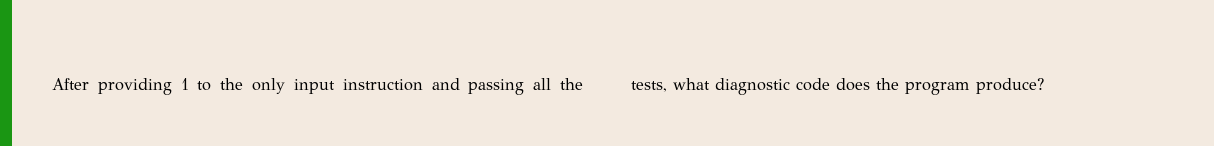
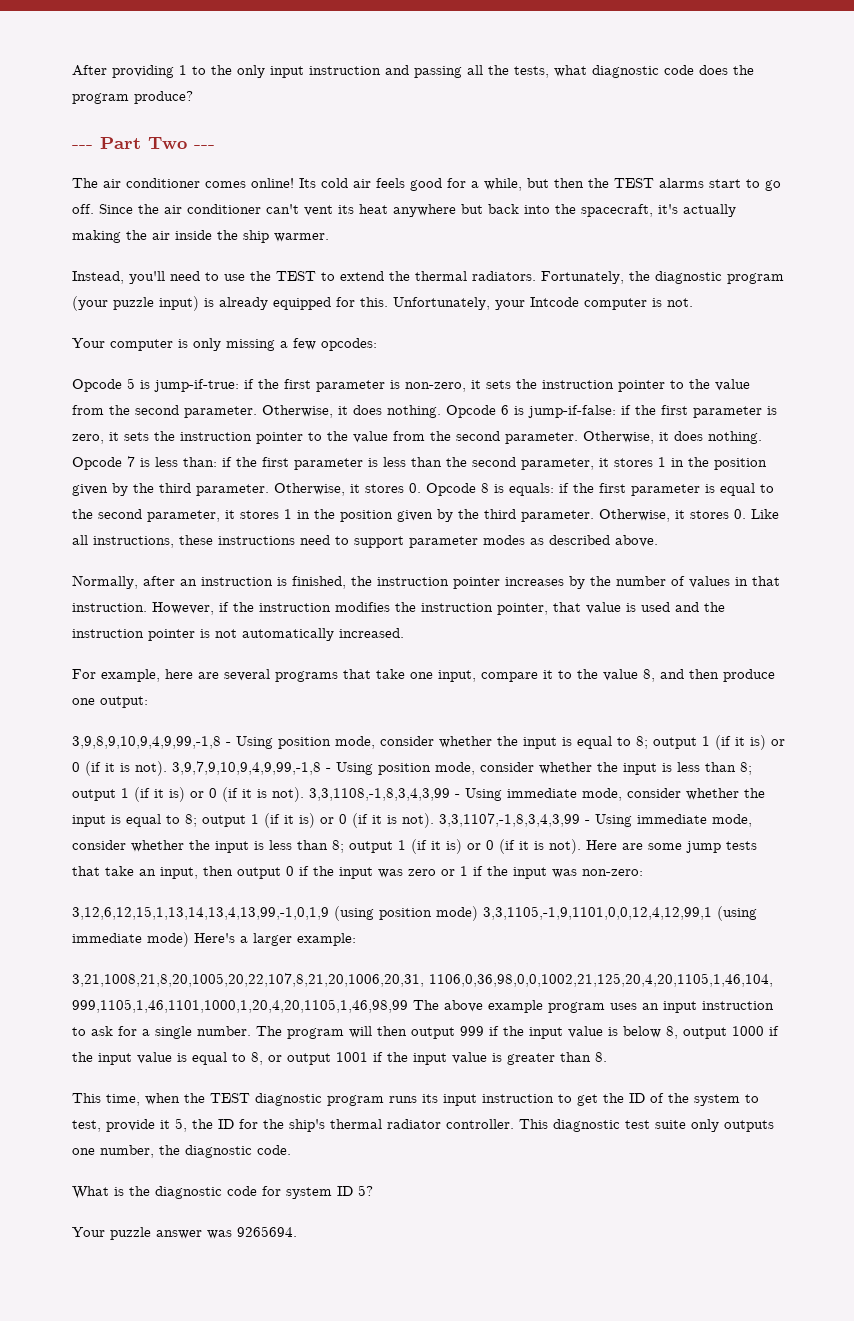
(1044, 86) none -> [72,137,215,149] [72,178,781,191] [72,204,736,217] [72,230,329,243] [72,271,784,284] [72,296,693,311] [72,338,377,351] [72,378,750,392] [72,405,777,418] [72,431,762,444] [72,456,767,470] [72,483,774,496] [72,509,779,522] [72,535,658,548] [72,575,780,589] [72,602,725,615] [72,628,404,641] [72,669,775,682] [72,696,148,708] [72,735,785,750] [72,761,752,776] [72,787,765,802] [72,813,752,828] [72,839,757,854] [72,866,643,879] [72,906,757,921] [72,932,356,947] [72,973,773,987] [72,999,774,1013] [72,1026,779,1039] [72,1052,607,1065] [72,1093,759,1106] [72,1118,774,1132] [72,1145,291,1158] [72,1185,373,1199] [72,1226,297,1240] // --- Part Two --- // The air conditioner comes online! Its cold air feels good for a while, but then the TEST alarms start to go off. Since the air conditioner can't vent its heat anywhere but back into the spacecraft, it's actually making the air inside the ship warmer. // Instead, you'll need to use the TEST to extend the thermal radiators. Fortunately, the diagnostic program (your puzzle input) is already equipped for this. Unfortunately, your Intcode computer is not. // Your computer is only missing a few opcodes: // Opcode 5 is jump-if-true: if the first parameter is non-zero, it sets the instruction pointer to the value from the second parameter. Otherwise, it does nothing. Opcode 6 is jump-if-false: if the first parameter is zero, it sets the instruction pointer to the value from the second parameter. Otherwise, it does nothing. Opcode 7 is less than: if the first parameter is less than the second parameter, it stores 1 in the position given by the third parameter. Otherwise, it stores 0. Opcode 8 is equals: if the first parameter is equal to the second parameter, it stores 1 in the position given by the third parameter. Otherwise, it stores 0. Like all instructions, these instructions need to support parameter modes as described above. // Normally, after an instruction is finished, the instruction pointer increases by the number of values in that instruction. However, if the instruction modifies the instruction pointer, that value is used and the instruction pointer is not automatically increased. // For example, here are several programs that take one input, compare it to the value 8, and then produce one output: // 3,9,8,9,10,9,4,9,99,-1,8 - Using position mode, consider whether the input is equal to 8; output 1 (if it is) or 0 (if it is not). 3,9,7,9,10,9,4,9,99,-1,8 - Using position mode, consider whether the input is less than 8; output 1 (if it is) or 0 (if it is not). 3,3,1108,-1,8,3,4,3,99 - Using immediate mode, consider whether the input is equal to 8; output 1 (if it is) or 0 (if it is not). 3,3,1107,-1,8,3,4,3,99 - Using immediate mode, consider whether the input is less than 8; output 1 (if it is) or 0 (if it is not). Here are some jump tests that take an input, then output 0 if the input was zero or 1 if the input was non-zero: // 3,12,6,12,15,1,13,14,13,4,13,99,-1,0,1,9 (using position mode) 3,3,1105,-1,9,1101,0,0,12,4,12,99,1 (using immediate mode) Here's a larger example: // 3,21,1008,21,8,20,1005,20,22,107,8,21,20,1006,20,31, 1106,0,36,98,0,0,1002,21,125,20,4,20,1105,1,46,104, 999,1105,1,46,1101,1000,1,20,4,20,1105,1,46,98,99 The above example program uses an input instruction to ask for a single number. The program will then output 999 if the input value is below 8, output 1000 if the input value is equal to 8, or output 1001 if the input value is greater than 8. // This time, when the TEST diagnostic program runs its input instruction to get the ID of the system to test, provide it 5, the ID for the ship's thermal radiator controller. This diagnostic test suite only outputs one number, the diagnostic code. // What is the diagnostic code for system ID 5? // Your puzzle answer was 9265694.

